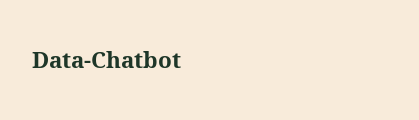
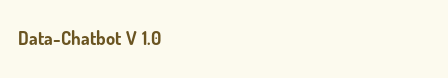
(181, 59) none -> [125,31,161,45] V 1.0

